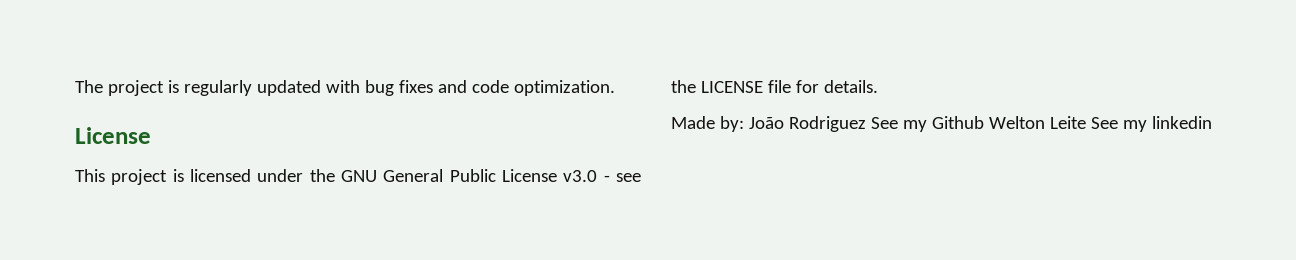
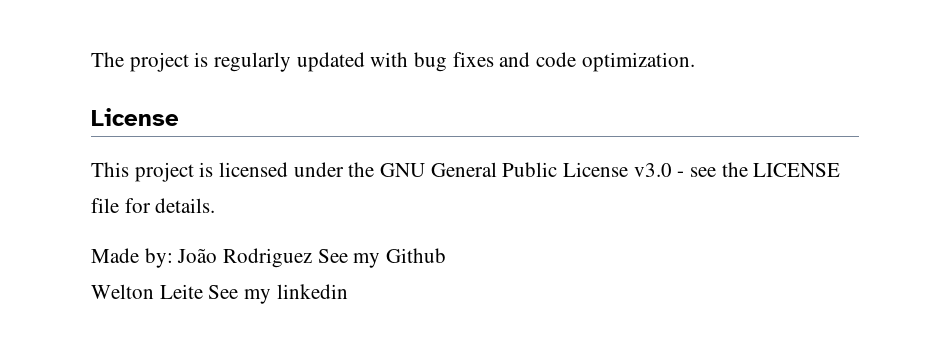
(984, 122) none -> (447, 255) //

